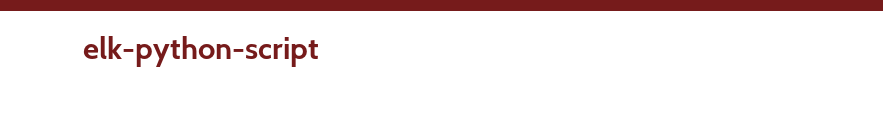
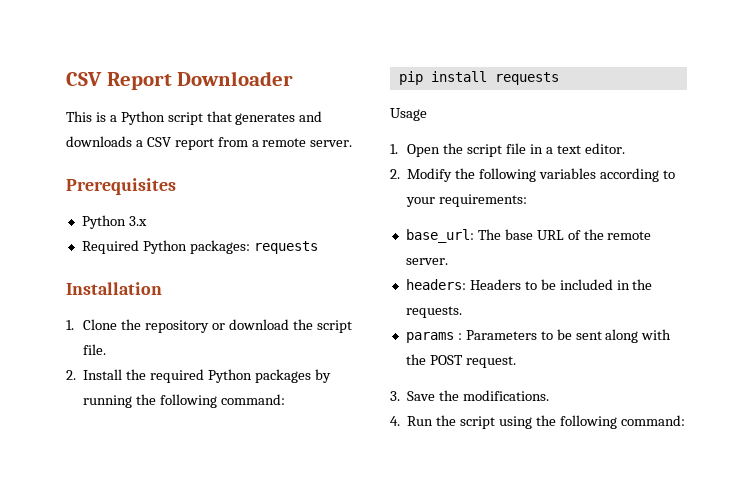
[83,36,319,67] elk-python-script -> [66,71,294,90] [66,111,323,125] [66,136,353,150] [66,178,176,195] [81,215,147,229] [81,240,318,254] [66,282,162,295] [66,319,352,333] [83,344,107,355] [66,369,331,383] [83,394,286,408] [398,71,559,85] [390,108,427,121] [390,143,625,157] [390,168,675,182] [406,194,528,207] [405,229,652,243] [405,258,448,265] [405,279,653,290] [405,306,462,318] [405,329,672,343] [405,354,516,368] [390,390,550,401] [390,415,685,429] CSV Report Downloader // This is a Python script that generates and downloads a CSV report from a remote server. // Prerequisites // Python 3.x // Required Python packages: requests // Installation // 1. Clone the repository or download the script file. // 2. Install the required Python packages by running the following command: // pip install requests // Usage // 1. Open the script file in a text editor. // 2. Modify the following variables according to your requirements: // base_url: The base URL of the remote server. // headers: Headers to be included in the requests. // params : Parameters to be sent along with the POST request. // 3. Save the modifications. // 4. Run the script using the following command:

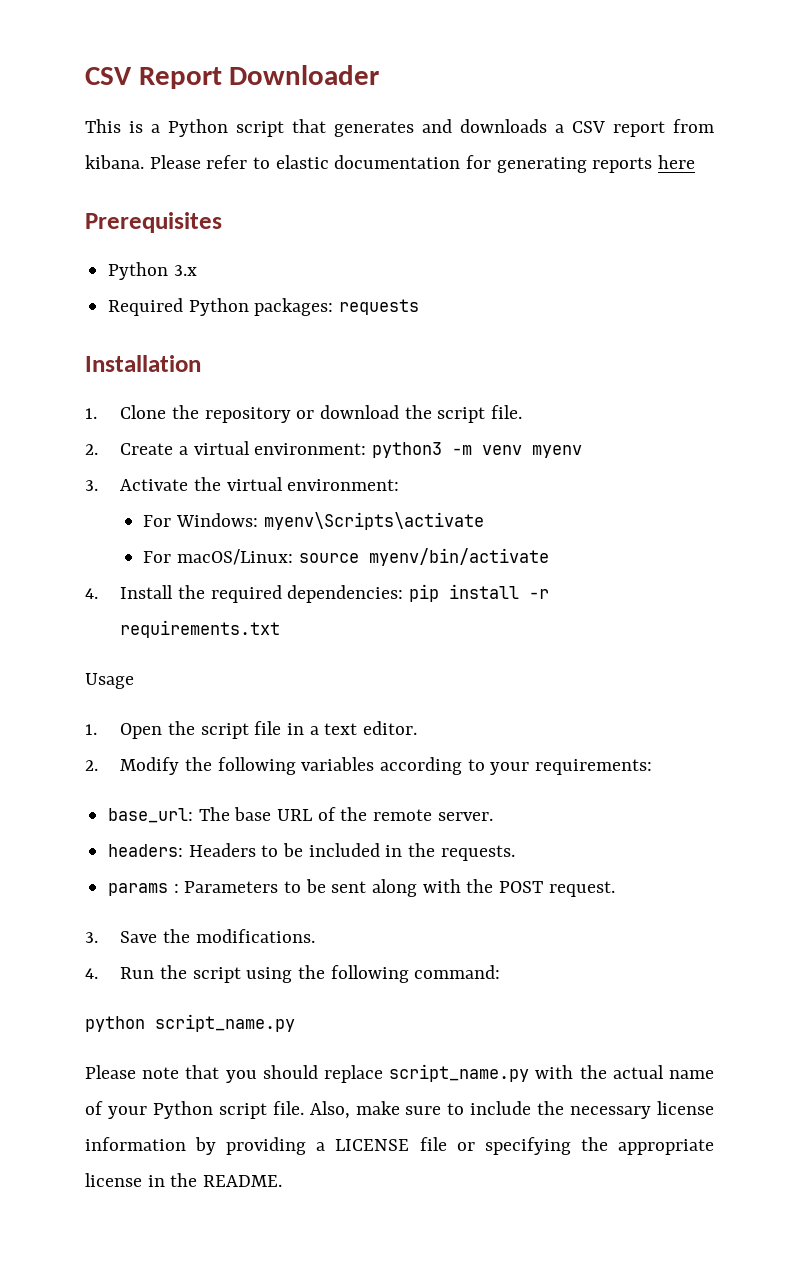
[251,138,353,147] a remote server. -> [85,155,696,173] kibana. Please refer to elastic documentation for generating reports here
[83,369,331,383] [83,394,286,408] [398,71,559,85] Install the required Python packages by running the following command: // pip install requests -> [120,441,583,458] [85,477,400,491] [143,512,484,530] [143,548,549,566] [85,584,550,603] [120,620,281,638] Create a virtual environment: python3 -m venv myenv // 3. Activate the virtual environment: // For Windows: myenv\Scripts\activate // For macOS/Linux: source myenv/bin/activate // 4. Install the required dependencies: pip install -r requirements.txt
(685, 420) none -> [85,1014,295,1032] [85,1064,714,1083] [85,1101,715,1119] [85,1137,714,1155] [85,1173,283,1187] // python script_name.py // Please note that you should replace script_name.py with the actual name of your Python script file. Also, make sure to include the necessary license information by providing a LICENSE file or specifying the appropriate license in the README.

